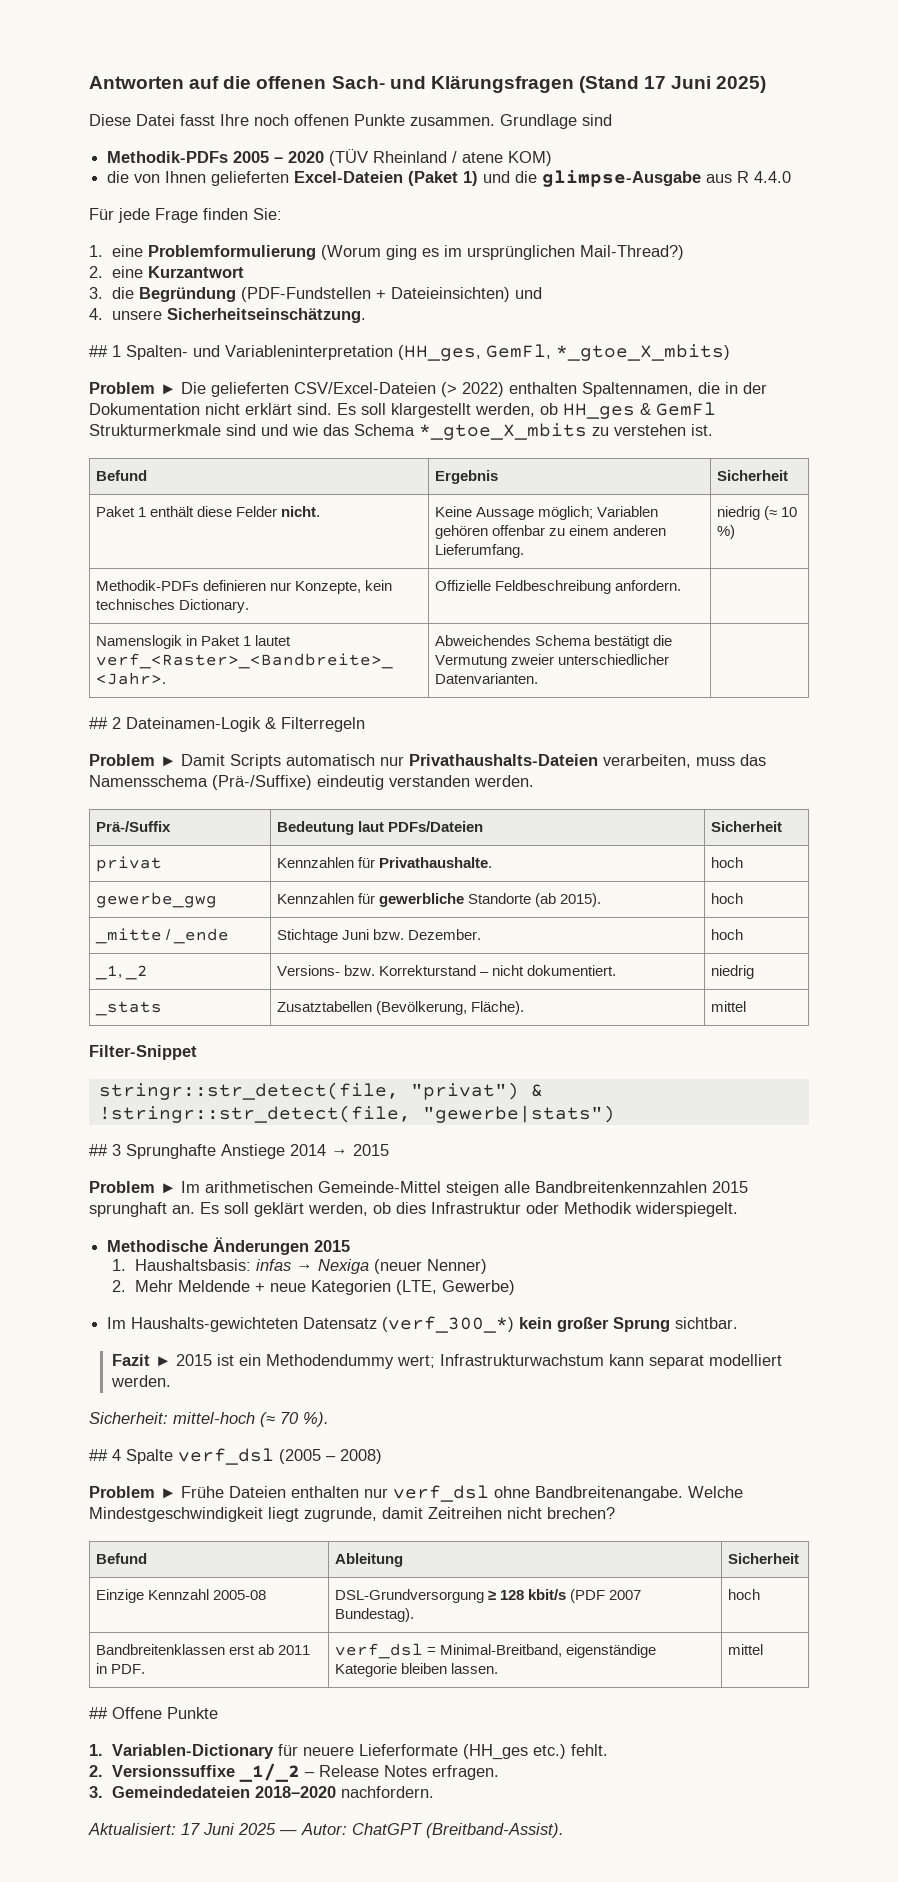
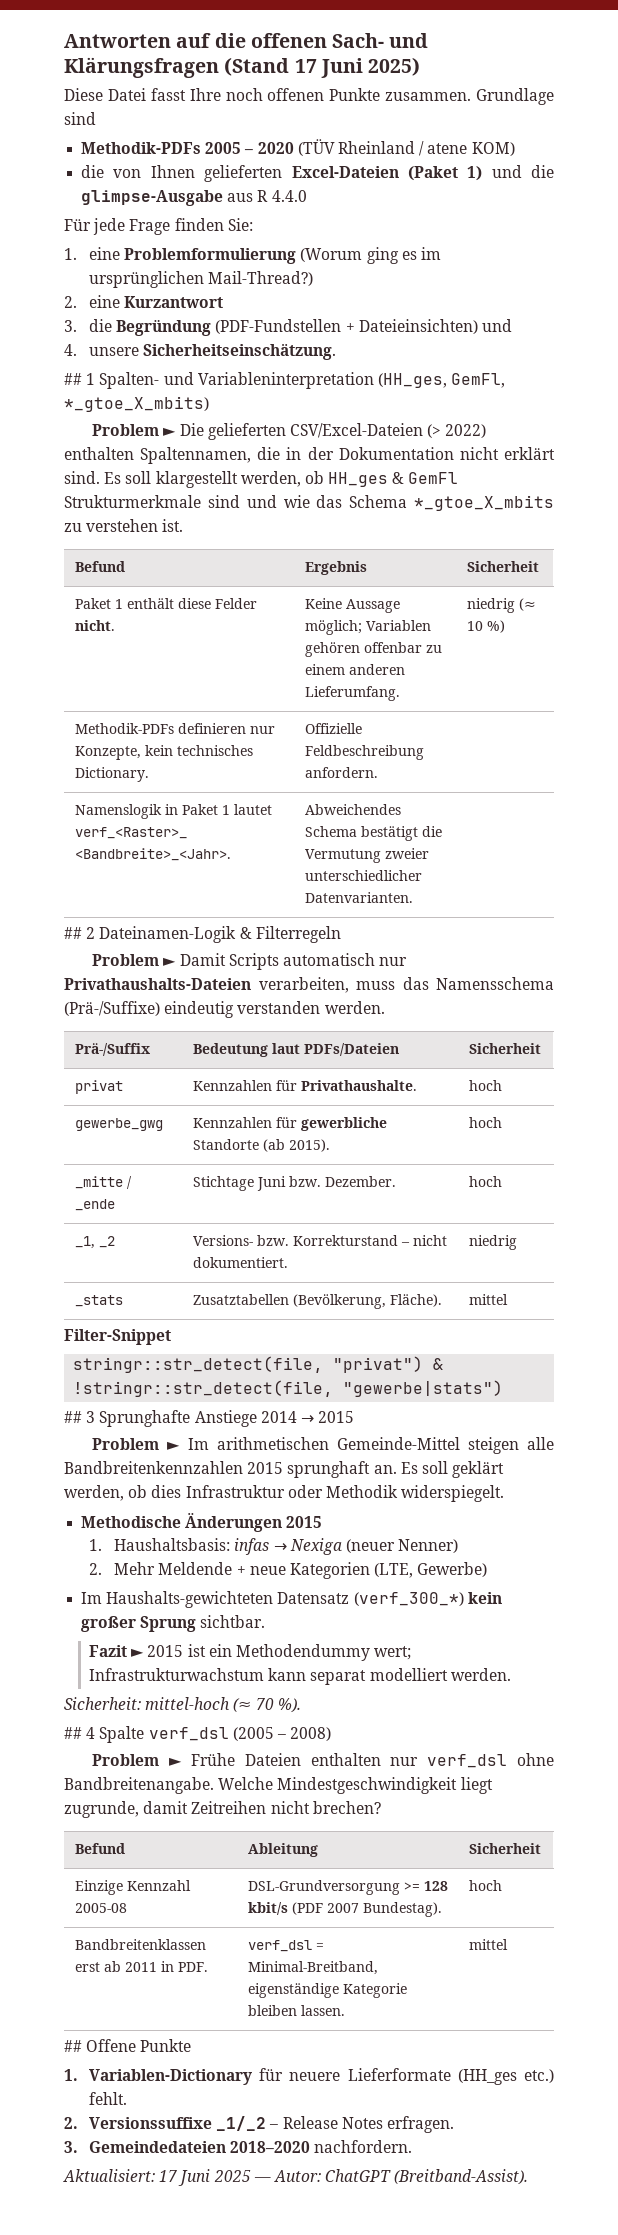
[488,1590,497,1600] ≥ -> [403,1882,420,1891] >=

